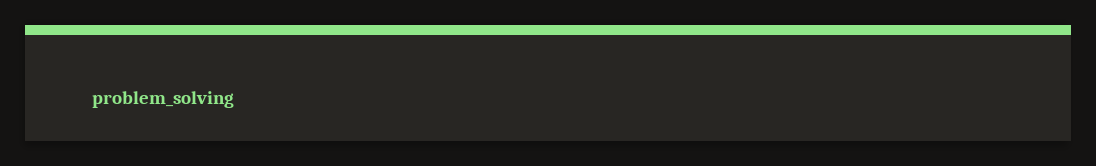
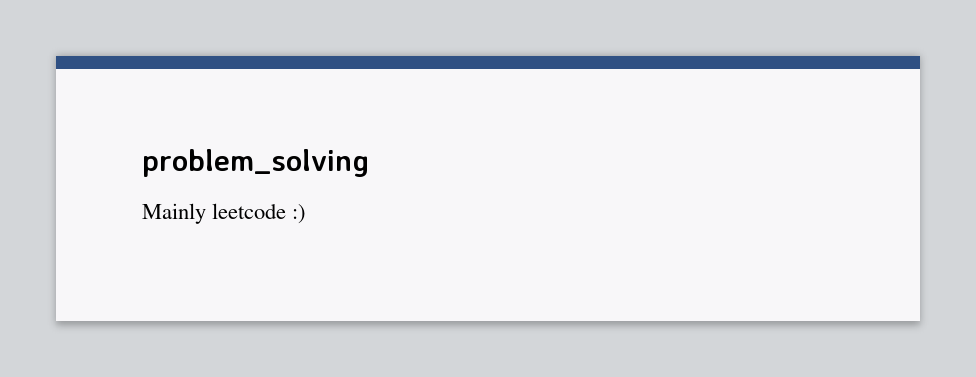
(234, 99) none -> [142,203,307,224] // Mainly leetcode :)

